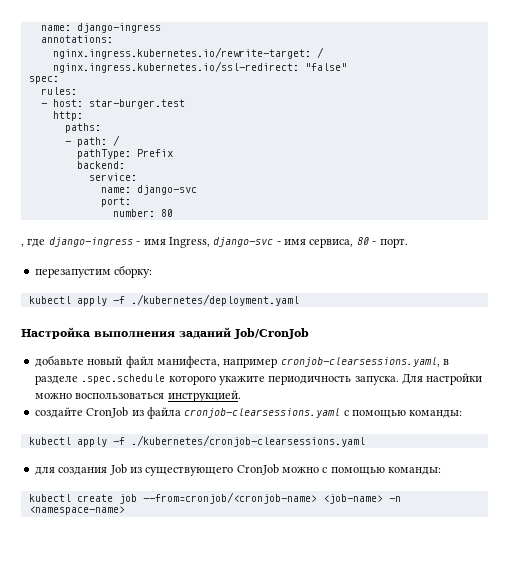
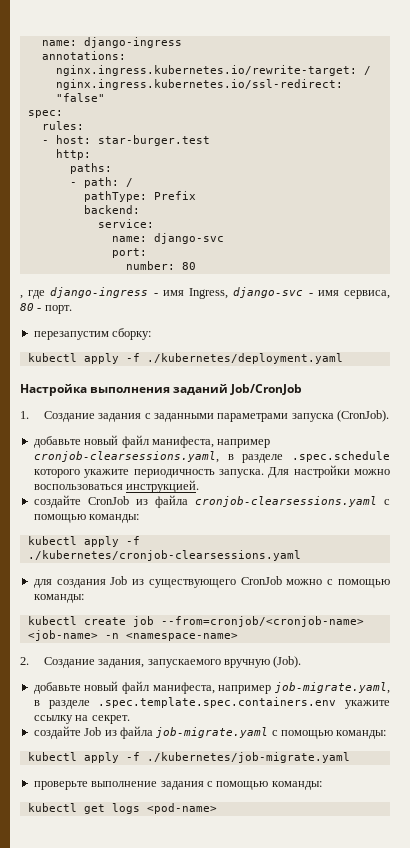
(309, 333) none -> [20,410,390,422] // 1. Создание задания с заданными параметрами запуска (CronJob).
(125, 510) none -> [20,656,302,668] [33,681,390,694] [33,697,390,709] [33,715,130,724] [33,726,387,739] [27,752,350,763] [33,781,322,790] [27,803,217,814] // 2. Создание задания, запускаемого вручную (Job). // добавьте новый файл манифеста, например job-migrate.yaml, в разделе .spec.template.spec.containers.env укажите ссылку на секрет. // создайте Job из файла job-migrate.yaml с помощью команды: // kubectl apply -f ./kubernetes/job-migrate.yaml // проверьте выполнение задания с помощью команды: // kubectl get logs <pod-name>

